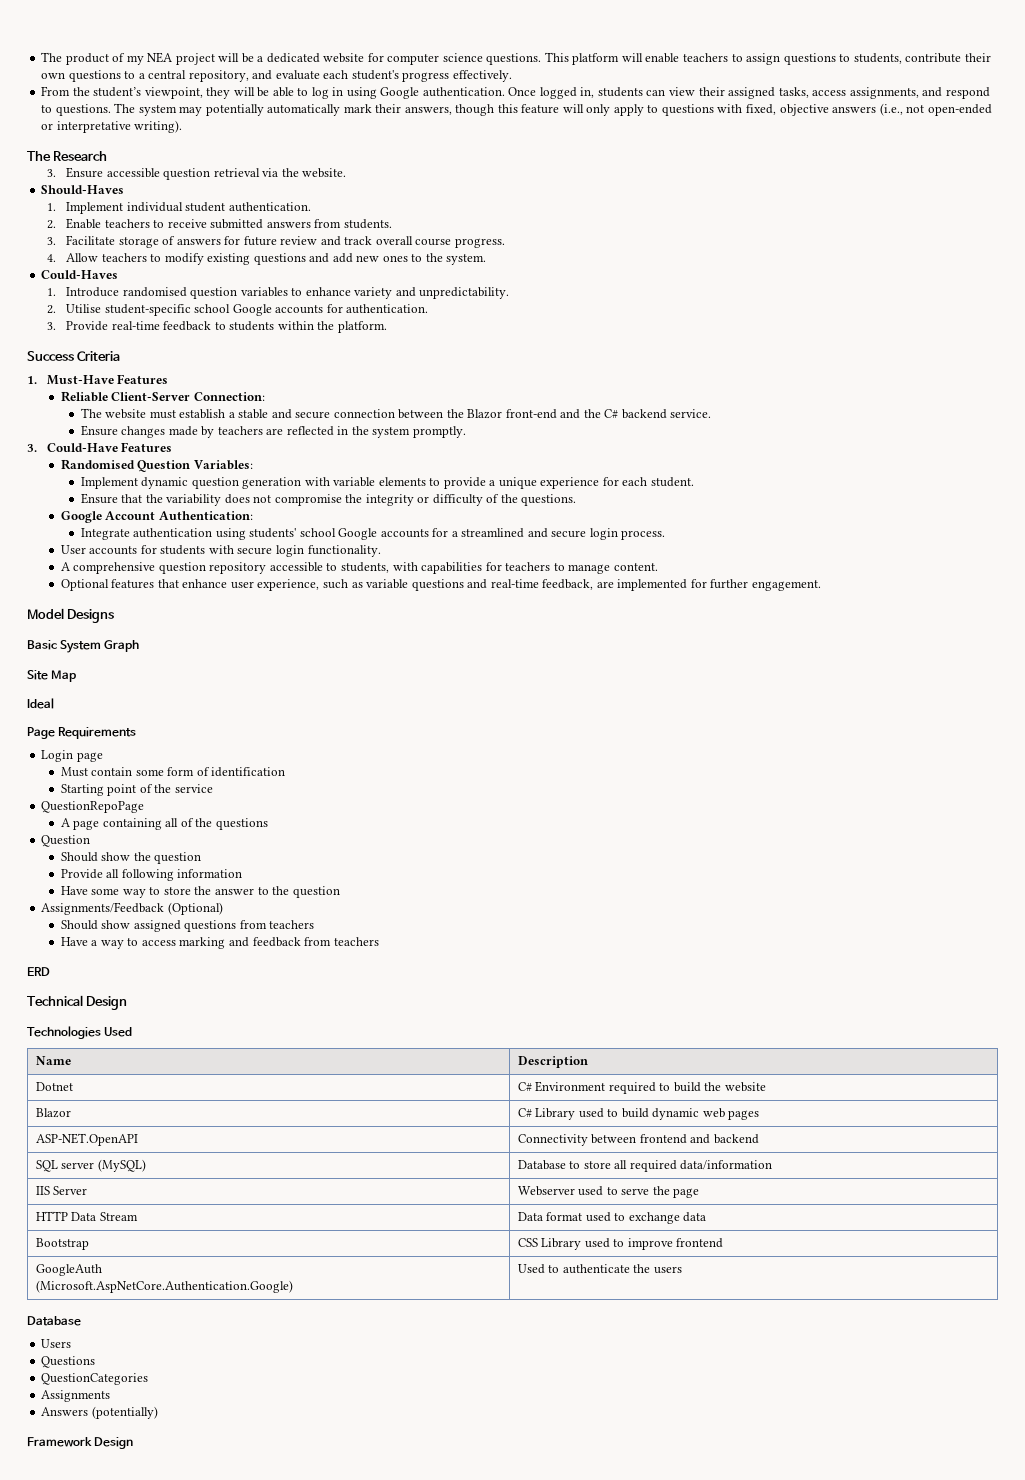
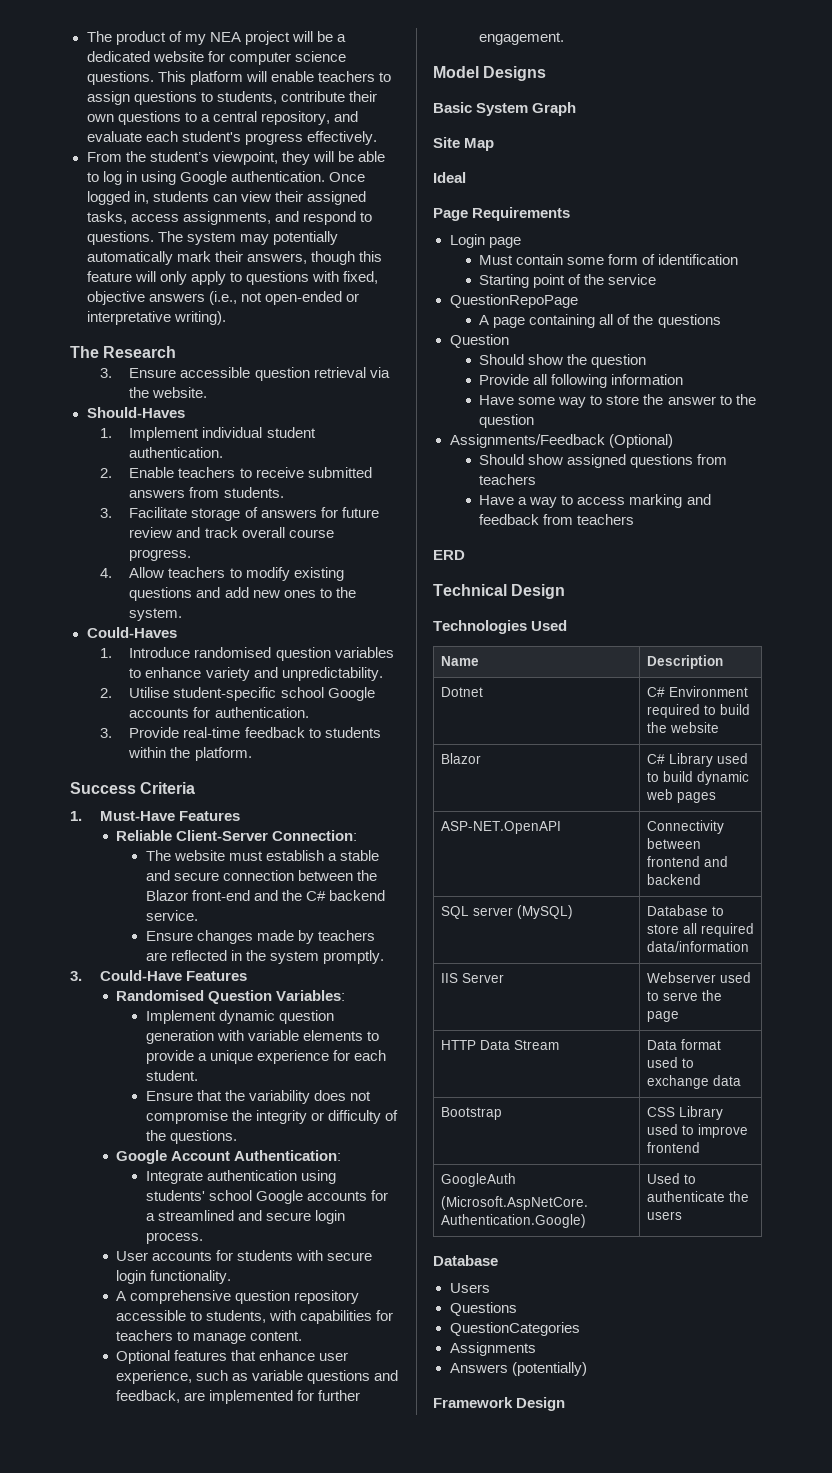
[490,579,539,588] real-time -> (399, 1375) none

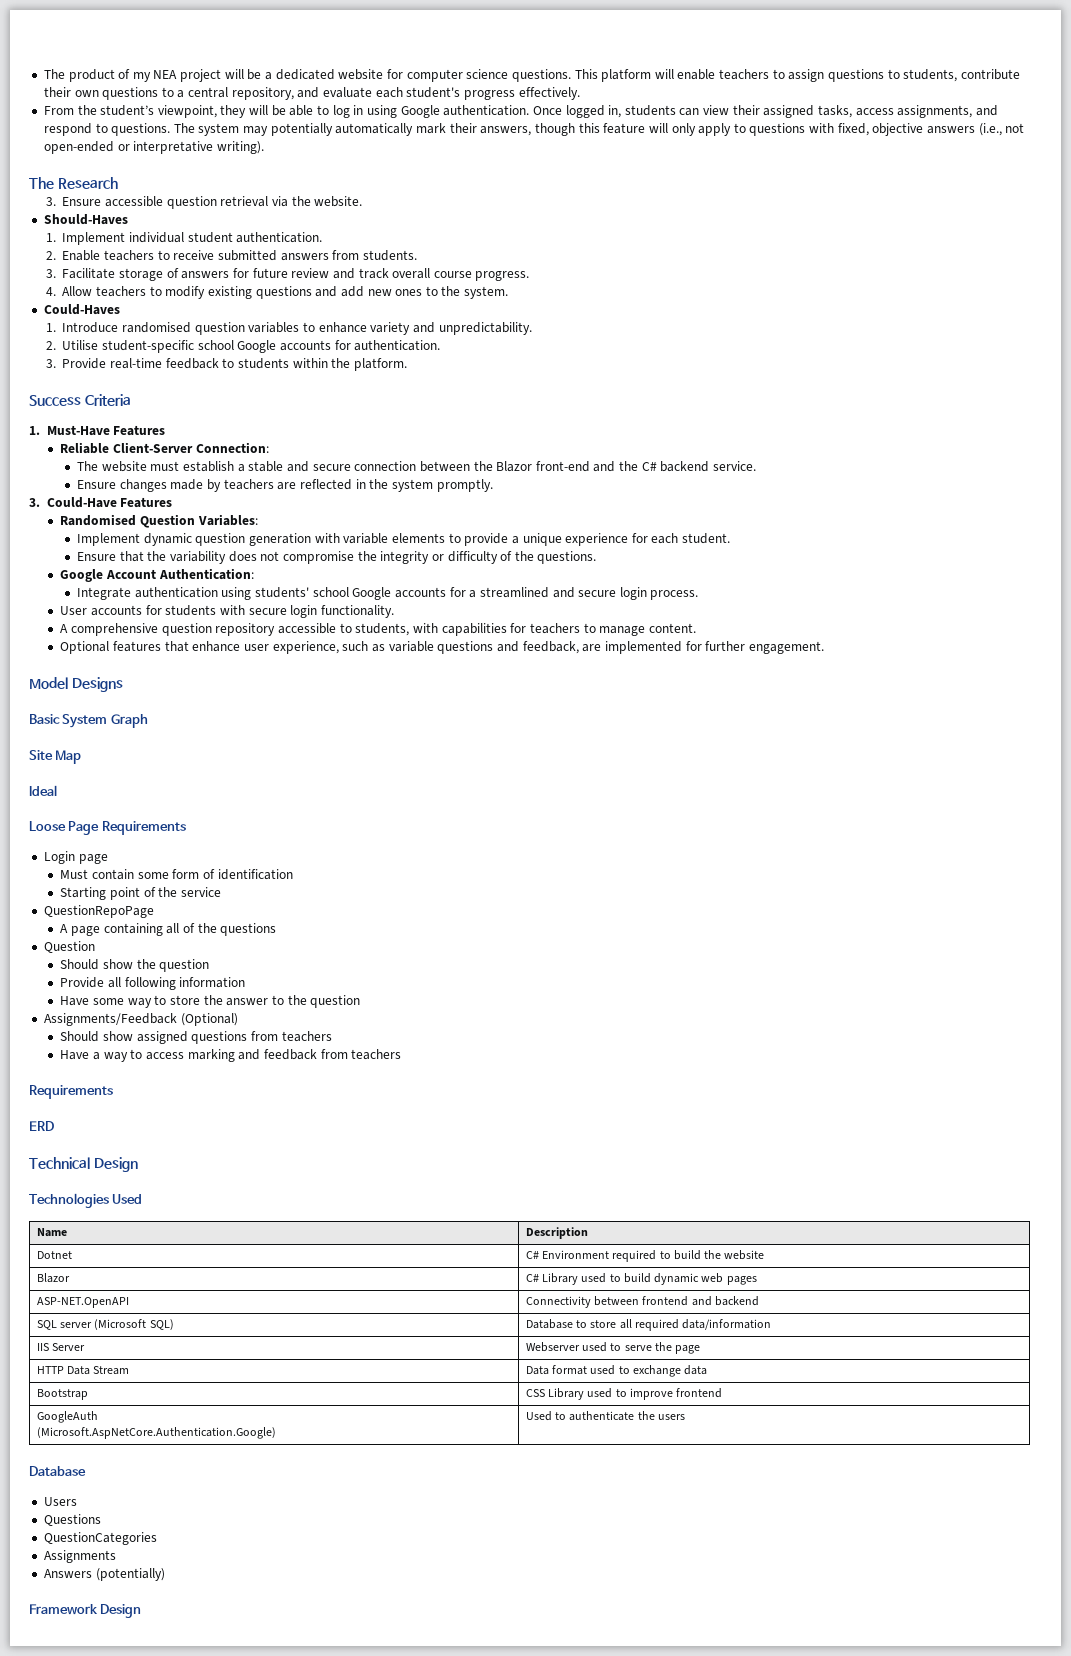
(466, 177) none -> [29,821,66,831] Loose
(635, 519) none -> [29,1085,113,1099] // Requirements
[516,905,573,919] (MySQL) -> [94,1319,174,1330] (Microsoft SQL)

